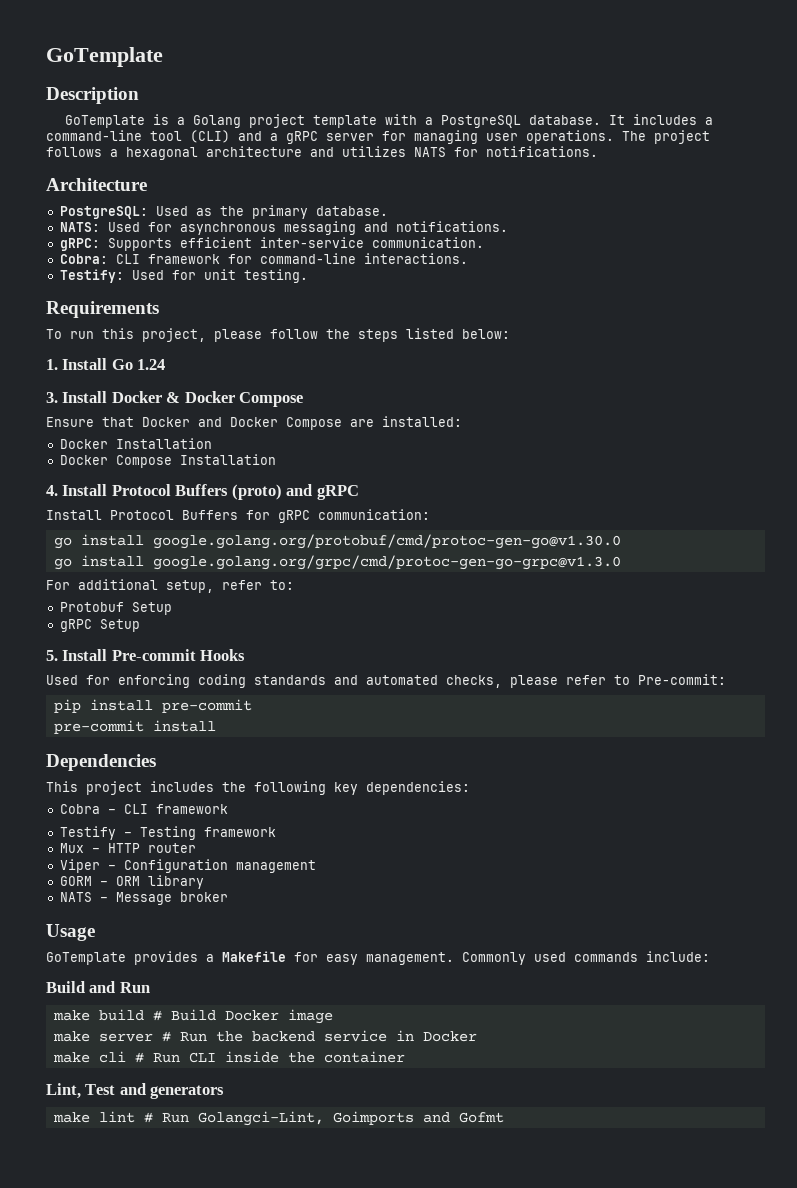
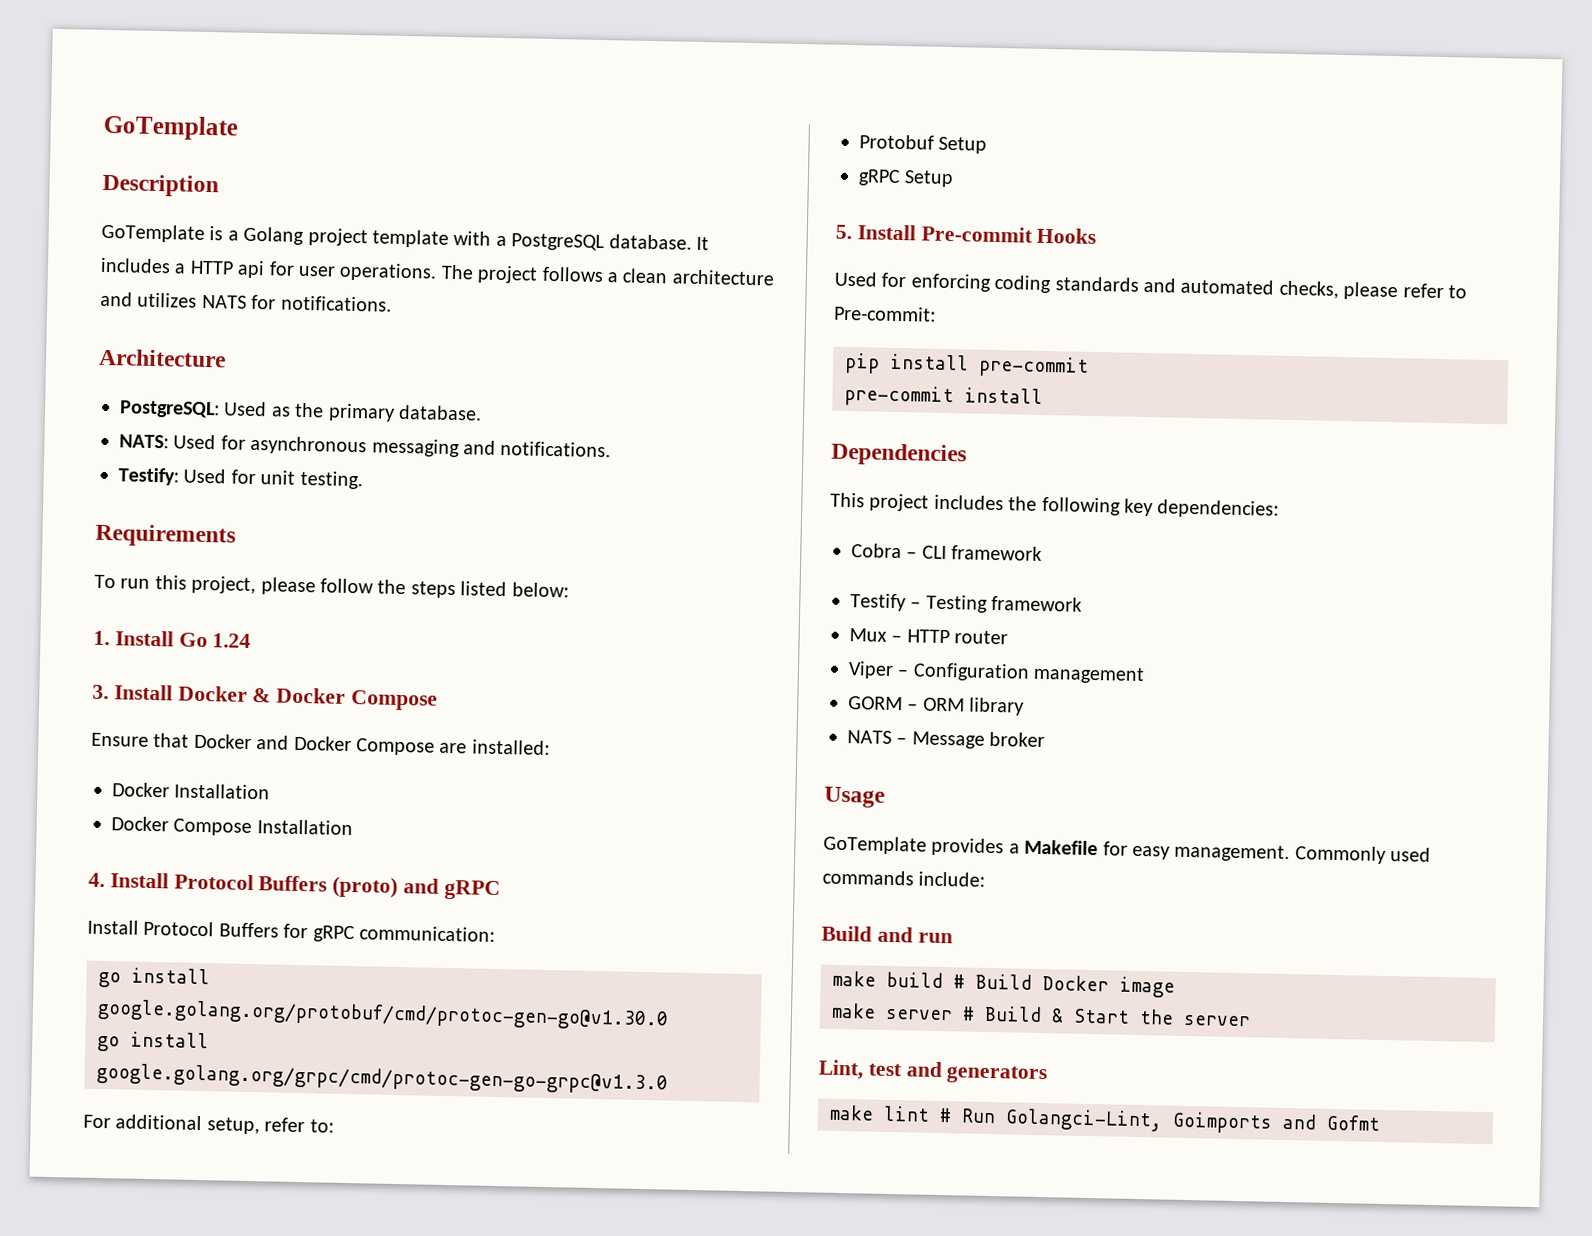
[46,130,478,144] command-line tool (CLI) and a gRPC server for managing -> [189,260,295,279] HTTP api for
[126,147,198,160] hexagonal -> [622,268,669,284] clean
[59,237,484,251] [59,253,468,264] // gRPC: Supports efficient inter-service communication. // Cobra: CLI framework for command-line interactions. -> (612, 449) none
[119,982,150,993] Run -> [917,932,953,944] run
[179,1030,477,1042] [52,1051,405,1063] Run the backend service in Docker // make cli # Run CLI inside the container -> [984,1005,1251,1027] Build & Start the server
[85,1084,116,1095] Test -> [867,1063,902,1077] test

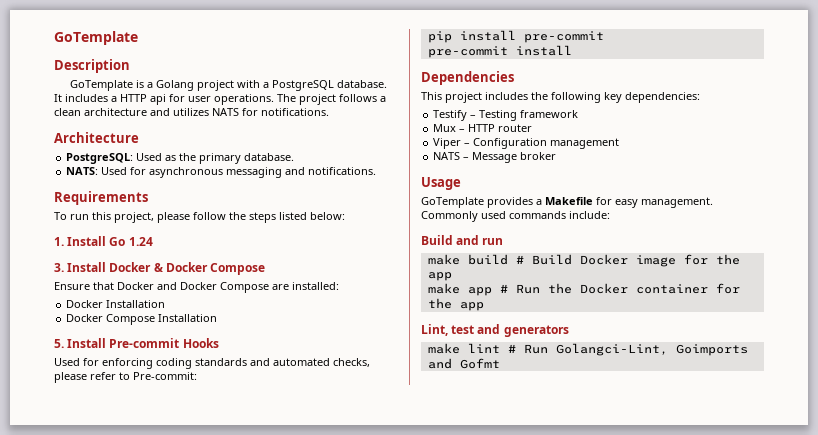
[372,229,449,248] template -> (234, 85) none
[118,467,363,490] // Testify: Used for unit testing. -> (377, 171) none
[88,872,501,901] [87,919,495,943] [98,967,210,988] [97,998,669,1031] [97,1031,209,1052] [96,1062,668,1095] [83,1114,334,1135] [859,134,988,154] [858,169,955,188] // 4. Install Protocol Buffers (proto) and gRPC // Install Protocol Buffers for gRPC communication: // go install google.golang.org/protobuf/cmd/protoc-gen-go@v1.30.0 // go install google.golang.org/grpc/cmd/protoc-gen-go-grpc@v1.3.0 // For additional setup, refer to: // Protobuf Setup // gRPC Setup -> (218, 318) none
[851,543,1043,561] // Cobra – CLI framework -> (700, 97) none
[848,696,1025,716] // GORM – ORM library -> (620, 143) none
[831,1002,1251,1027] // make server # Build & Start the server -> [683,254,740,265] [427,272,452,281] [427,283,740,296] [427,298,484,311] for the app // make app # Run the Docker container for the app

